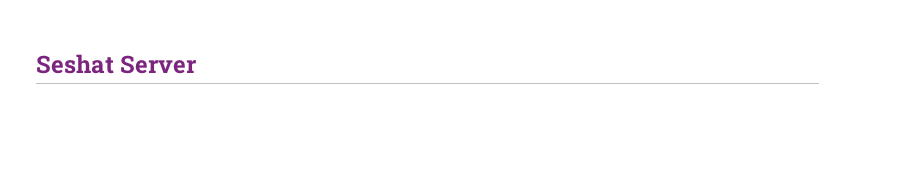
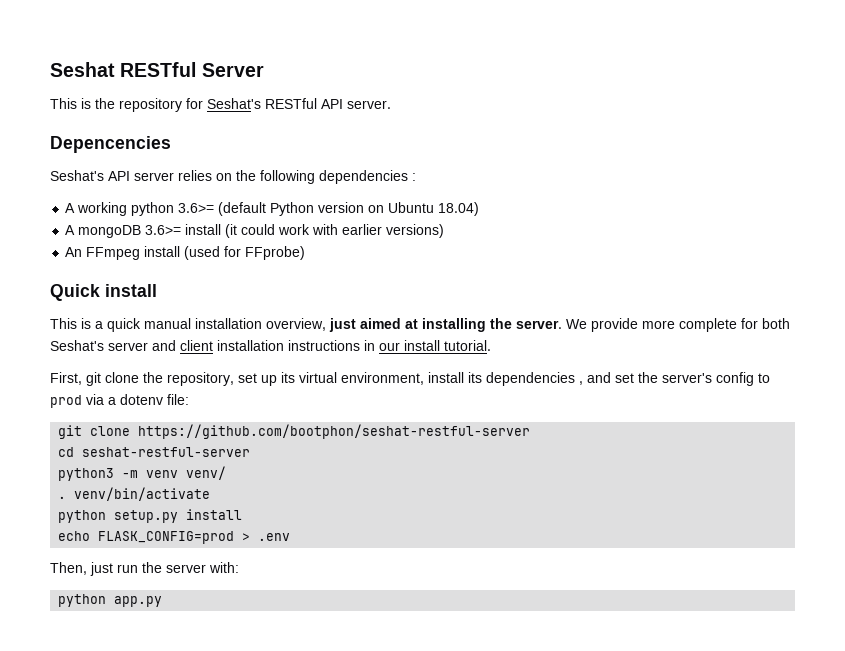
(114, 64) none -> [120,62,197,77] RESTful
(198, 64) none -> [50,98,391,112] [50,136,171,153] [50,170,416,184] [65,202,480,216] [65,224,445,238] [65,246,306,260] [50,284,157,301] [50,318,790,332] [50,340,491,351] [50,372,770,386] [50,394,189,408] [58,424,531,439] [58,447,251,457] [58,466,227,481] [58,487,211,501] [58,509,243,523] [58,531,291,544] [50,562,239,576] [58,594,163,607] // This is the repository for Seshat's RESTful API server. // Depencencies // Seshat's API server relies on the following dependencies : // A working python 3.6>= (default Python version on Ubuntu 18.04) // A mongoDB 3.6>= install (it could work with earlier versions) // An FFmpeg install (used for FFprobe) // Quick install // This is a quick manual installation overview, just aimed at installing the server. We provide more complete for both Seshat's server and client installation instructions in our install tutorial. // First, git clone the repository, set up its virtual environment, install its dependencies , and set the server's config to prod via a dotenv file: // git clone https://github.com/bootphon/seshat-restful-server // cd seshat-restful-server // python3 -m venv venv/ // . venv/bin/activate // python setup.py install // echo FLASK_CONFIG=prod > .env // Then, just run the server with: // python app.py

